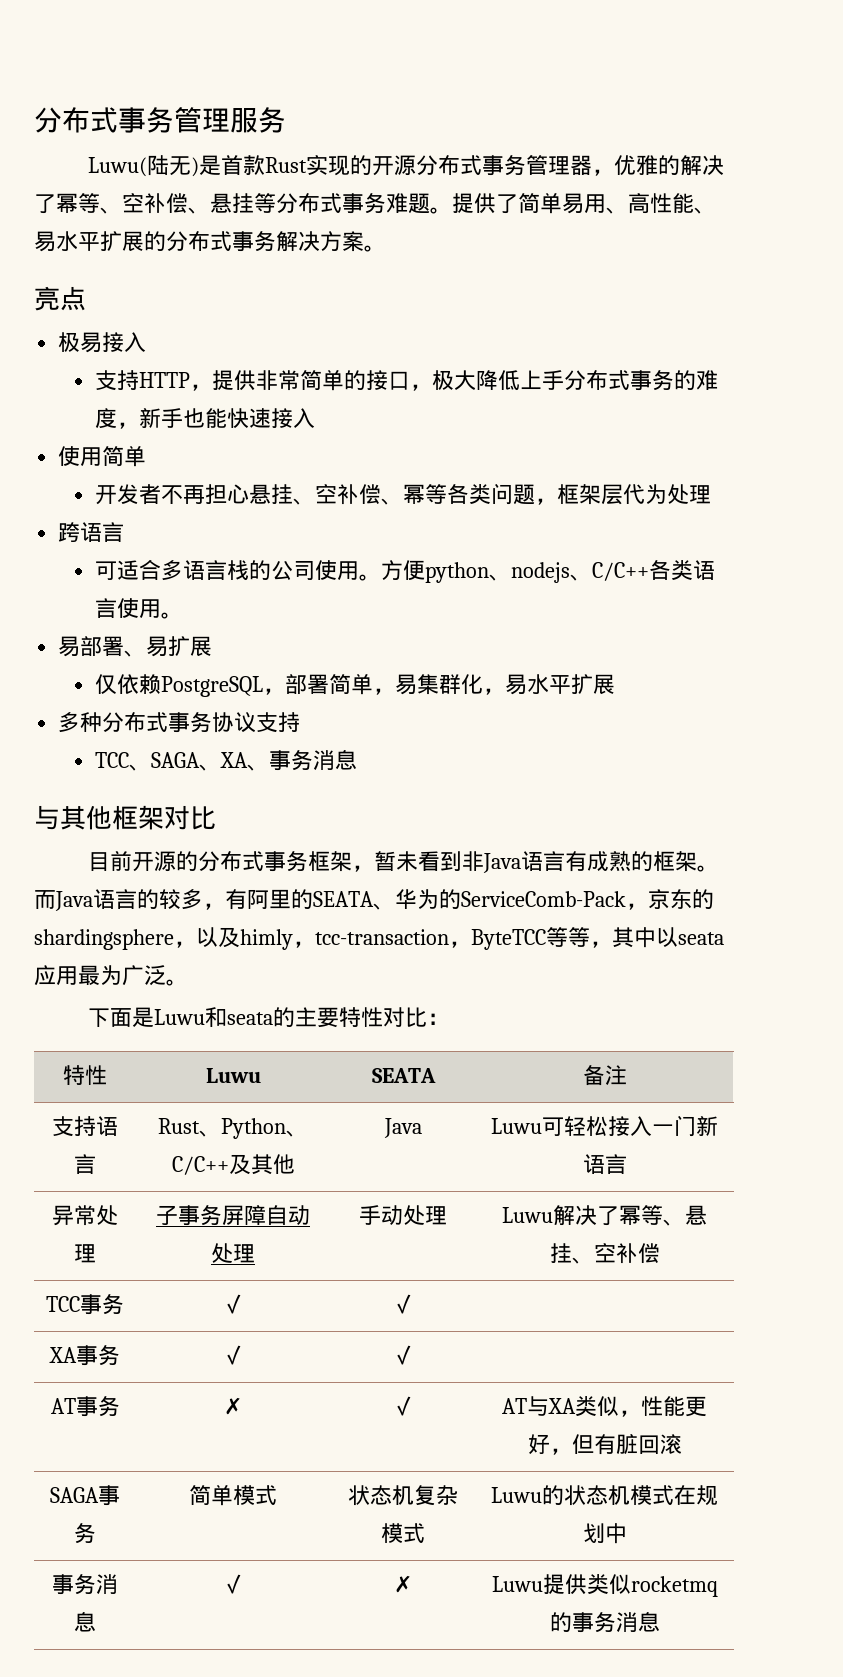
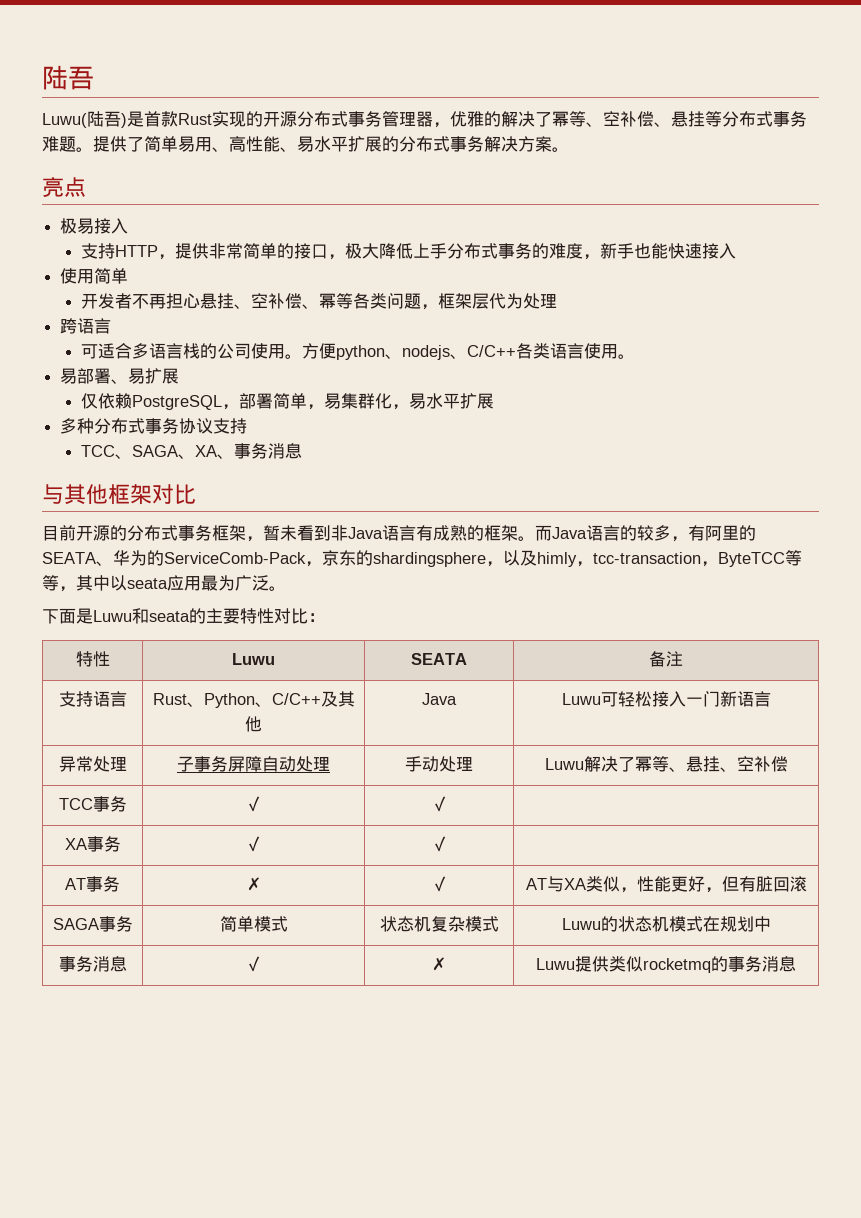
[34,107,286,133] 分布式事务管理服务 -> [42,65,94,90] 陆吾
[168,156,191,176] 无 -> [104,111,121,127] 吾

